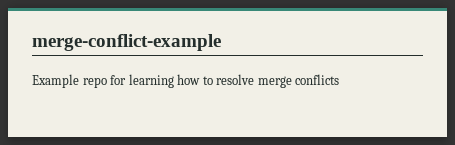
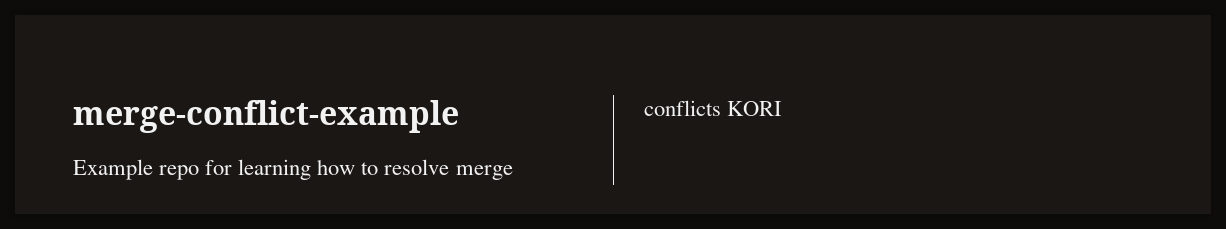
(340, 79) none -> [727,101,783,116] KORI

